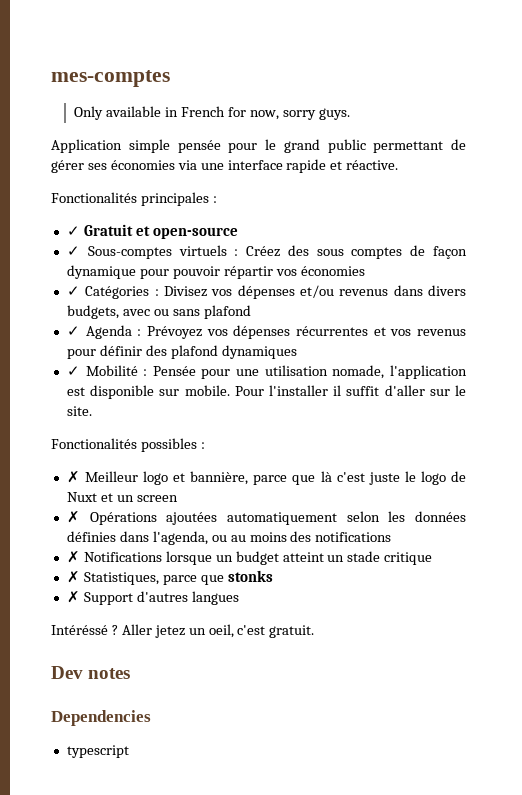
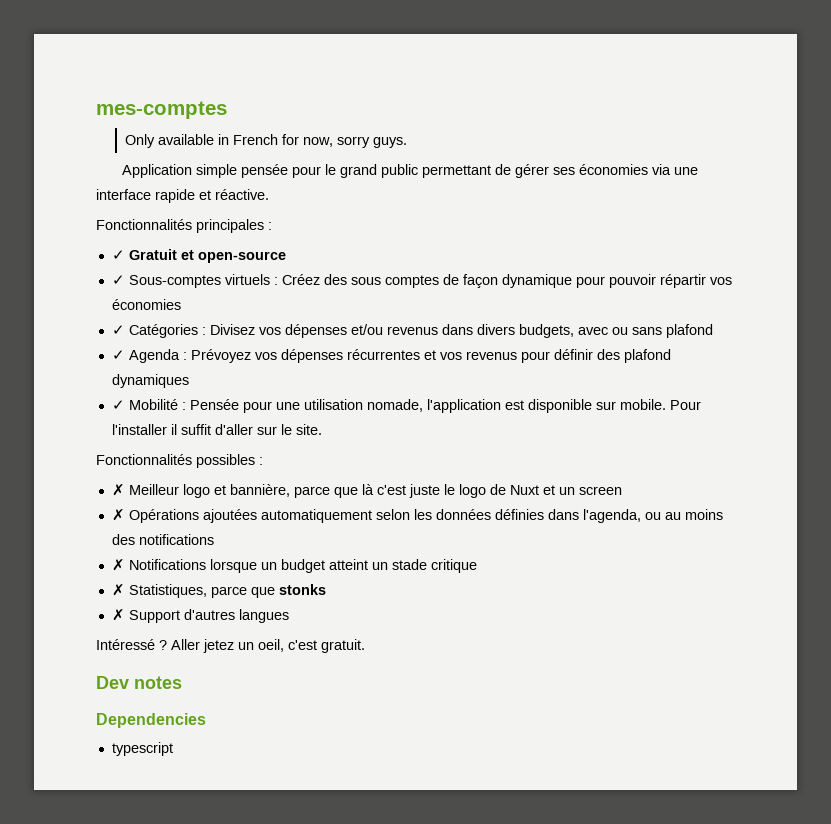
[51,192,137,203] Fonctionalités -> [96,219,192,230] Fonctionnalités
[51,438,137,449] Fonctionalités -> [96,454,192,465] Fonctionnalités
[51,625,108,635] Intéréssé -> [96,639,155,650] Intéressé

